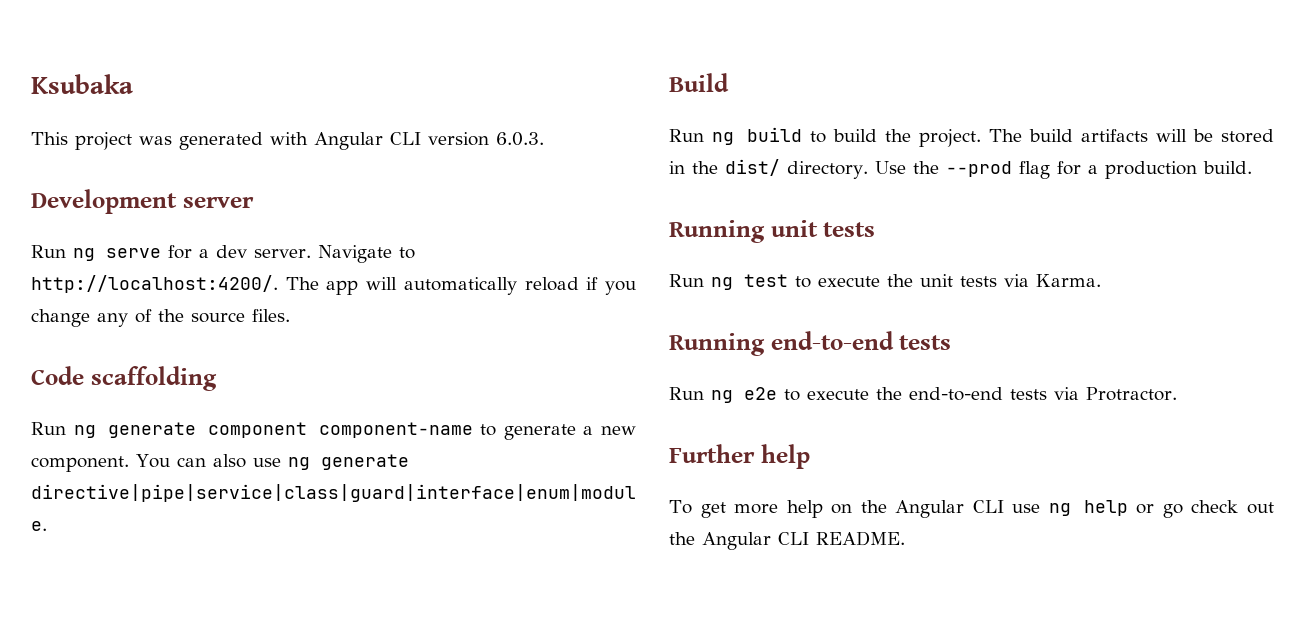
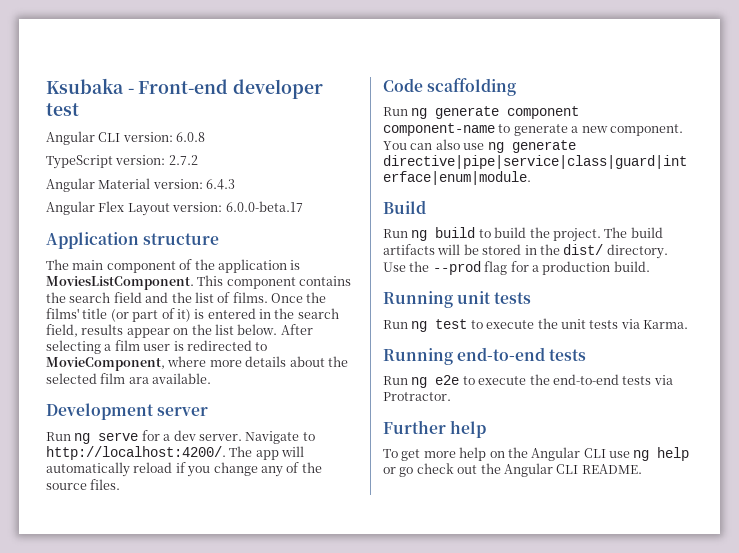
[31,132,544,150] // This project was generated with Angular CLI version 6.0.3. -> [127,79,324,99] [46,103,79,116] [46,131,206,145] [46,155,198,169] [46,178,236,192] [46,201,303,216] [46,232,220,249] [46,259,301,273] [46,275,352,290] [46,292,327,303] [46,308,339,322] [46,324,313,338] [46,340,268,354] [46,356,348,371] [46,373,212,384] - Front-end developer test // Angular CLI version: 6.0.8 // TypeScript version: 2.7.2 // Angular Material version: 6.4.3 // Angular Flex Layout version: 6.0.0-beta.17 // Application structure // The main component of the application is MoviesListComponent. This component contains the search field and the list of films. Once the films' title (or part of it) is entered in the search field, results appear on the list below. After selecting a film user is redirected to MovieComponent, where more details about the selected film ara available.

